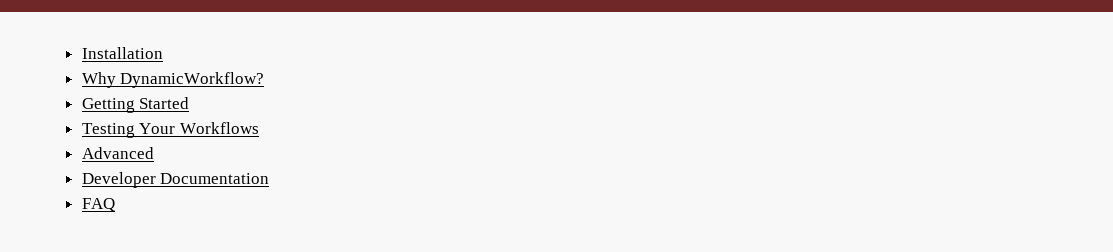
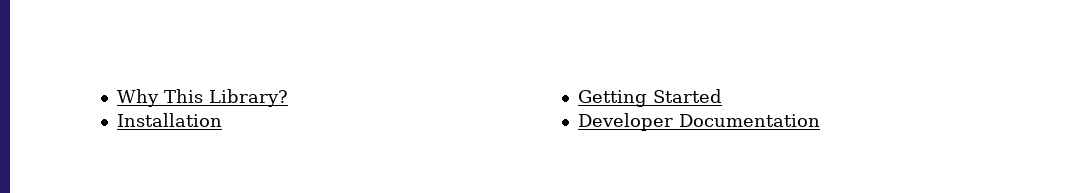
(81, 53) none -> [116,89,288,107] Why This Library? //
[81,72,265,88] // Why DynamicWorkflow? -> (222, 120) none
[81,122,259,138] [81,147,154,159] // Testing Your Workflows // Advanced -> (722, 96) none
[81,198,115,212] // FAQ -> (820, 120) none

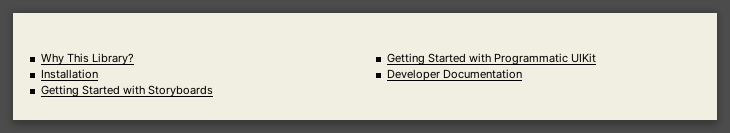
(722, 96) none -> [122,85,213,97] [386,53,597,65] with Storyboards // Getting Started with Programmatic UIKit

